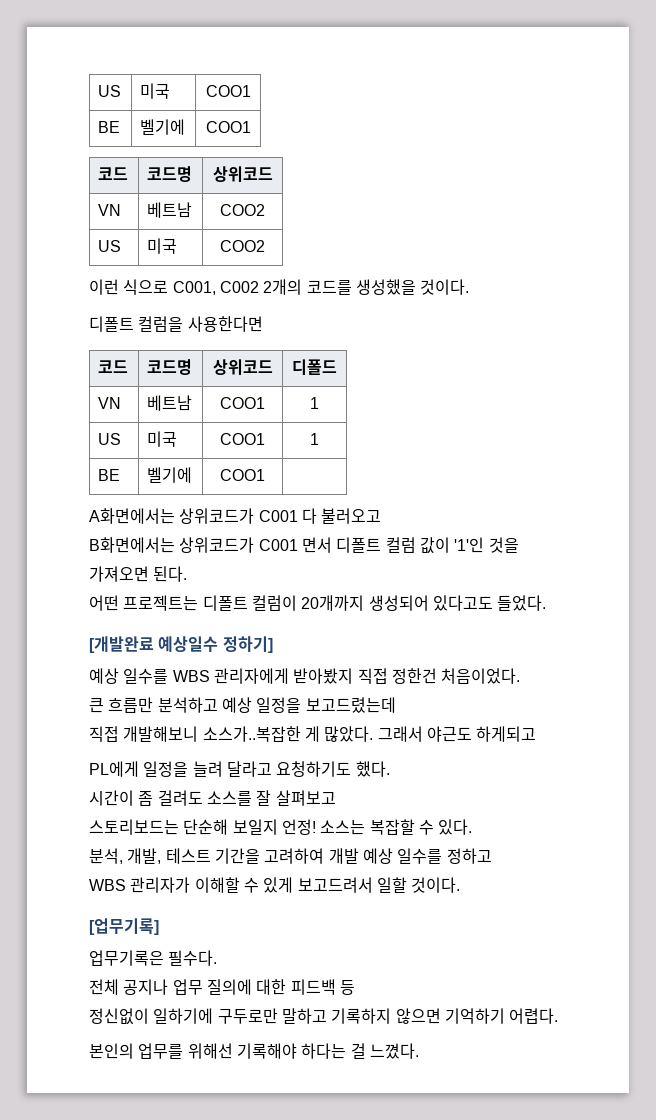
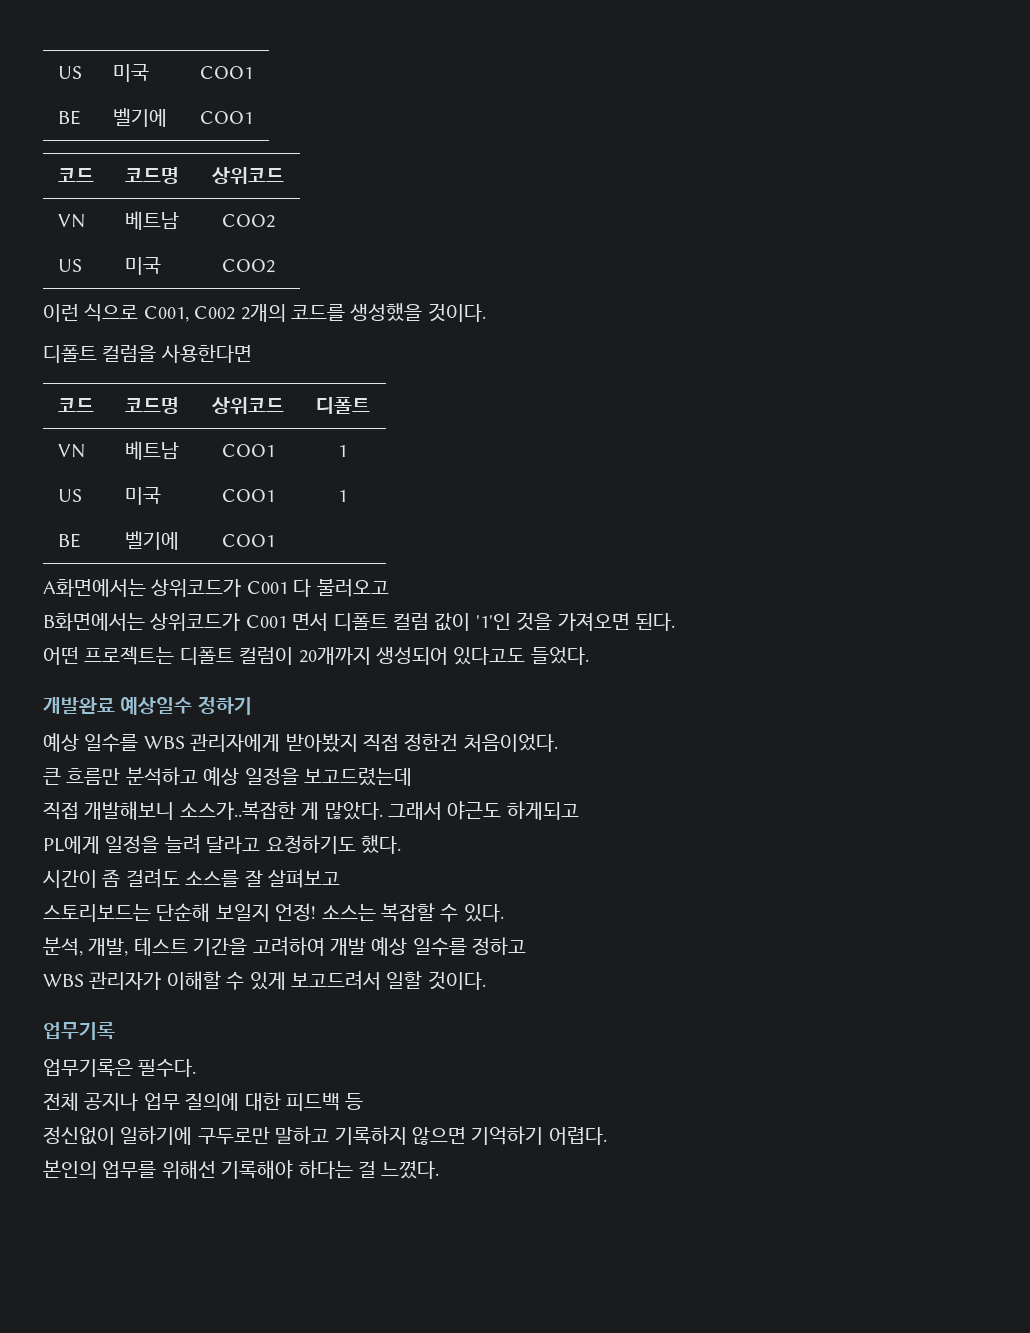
[292,359,337,375] 디폴드 -> [315,397,370,414] 디폴트
[89,636,273,653] [개발완료 예상일수 정하기] -> [43,696,252,715] 개발완료 예상일수 정하기
[89,918,159,935] [업무기록] -> [43,1022,115,1040] 업무기록

